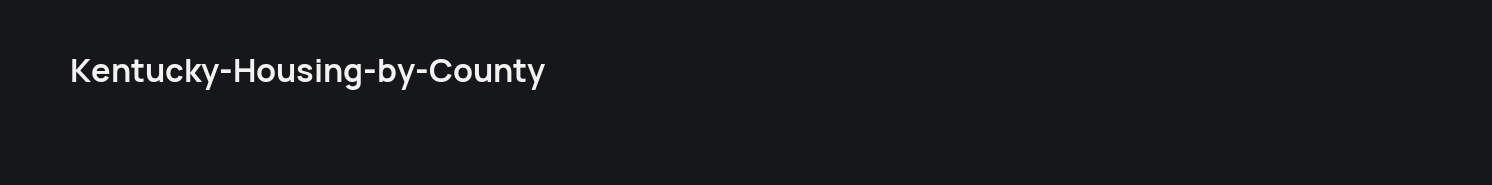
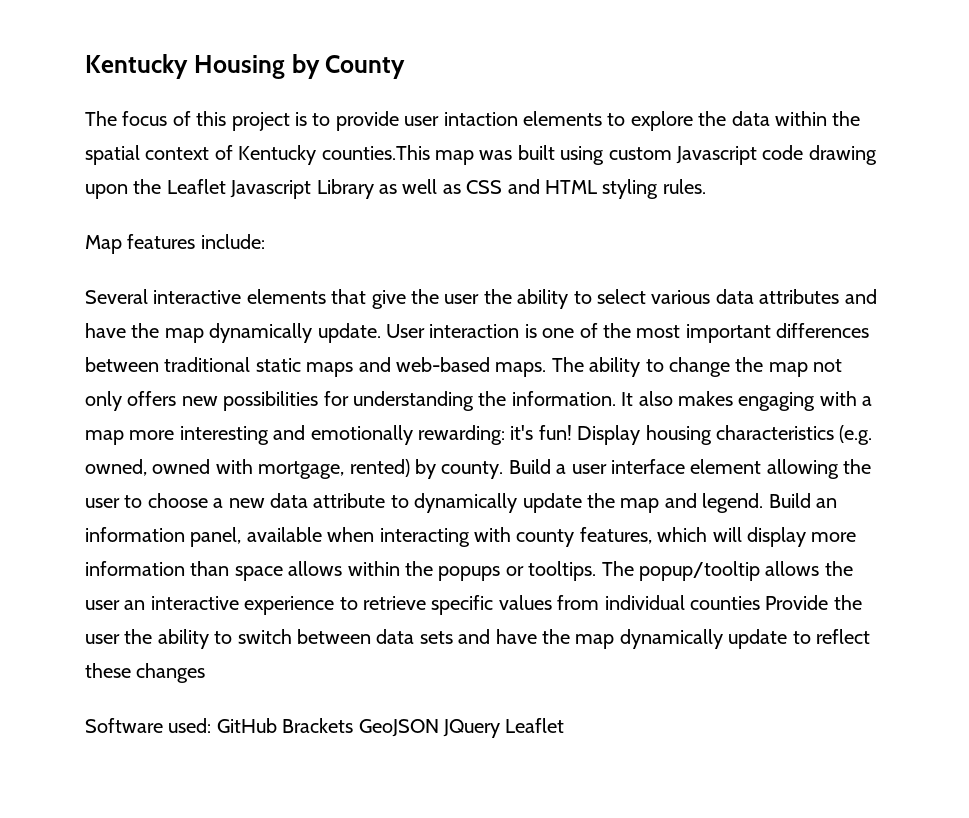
[70,59,546,90] Kentucky-Housing-by-County -> [85,54,406,79] [85,111,861,131] [85,145,877,165] [85,179,706,199] [85,234,265,254] [85,289,877,309] [85,323,870,343] [85,357,843,377] [85,391,873,411] [85,425,873,445] [85,459,872,479] [85,493,837,513] [85,527,857,547] [85,561,853,581] [85,595,862,615] [85,629,870,649] [85,663,206,683] [85,718,565,738] Kentucky Housing by County // The focus of this project is to provide user intaction elements to explore the data within the spatial context of Kentucky counties.This map was built using custom Javascript code drawing upon the Leaflet Javascript Library as well as CSS and HTML styling rules. // Map features include: // Several interactive elements that give the user the ability to select various data attributes and have the map dynamically update. User interaction is one of the most important differences between traditional static maps and web-based maps. The ability to change the map not only offers new possibilities for understanding the information. It also makes engaging with a map more interesting and emotionally rewarding: it's fun! Display housing characteristics (e.g. owned, owned with mortgage, rented) by county. Build a user interface element allowing the user to choose a new data attribute to dynamically update the map and legend. Build an information panel, available when interacting with county features, which will display more information than space allows within the popups or tooltips. The popup/tooltip allows the user an interactive experience to retrieve specific values from individual counties Provide the user the ability to switch between data sets and have the map dynamically update to reflect these changes // Software used: GitHub Brackets GeoJSON JQuery Leaflet

